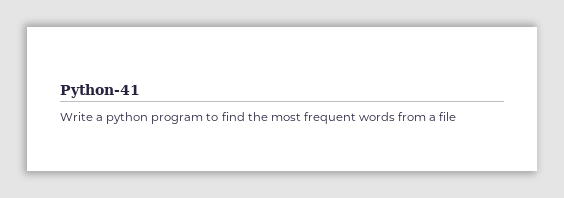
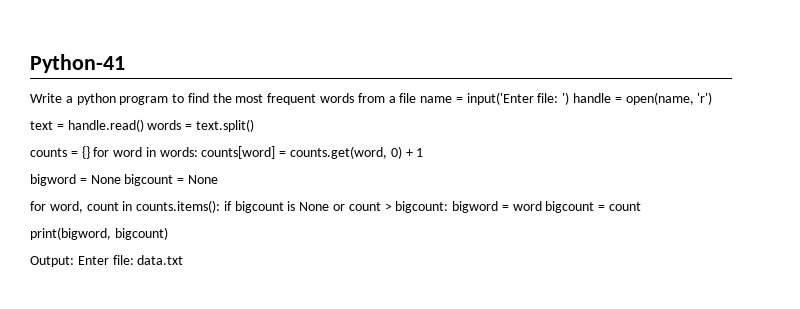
(457, 116) none -> [420,92,713,105] [30,119,254,132] [30,146,424,159] [30,174,218,186] [30,200,642,213] [30,227,168,240] [30,255,184,267] name = input('Enter file: ') handle = open(name, 'r') // text = handle.read() words = text.split() // counts = {} for word in words: counts[word] = counts.get(word, 0) + 1 // bigword = None bigcount = None // for word, count in counts.items(): if bigcount is None or count > bigcount: bigword = word bigcount = count // print(bigword, bigcount) // Output: Enter file: data.txt

